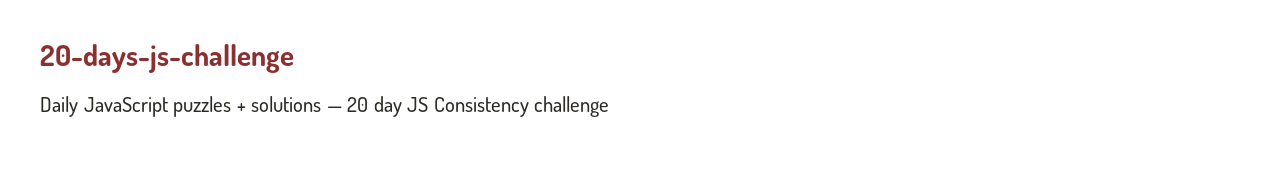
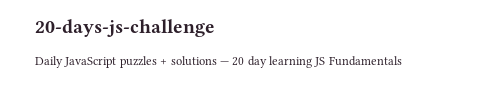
[407,96,610,117] JS Consistency challenge -> [269,56,402,68] learning JS Fundamentals

